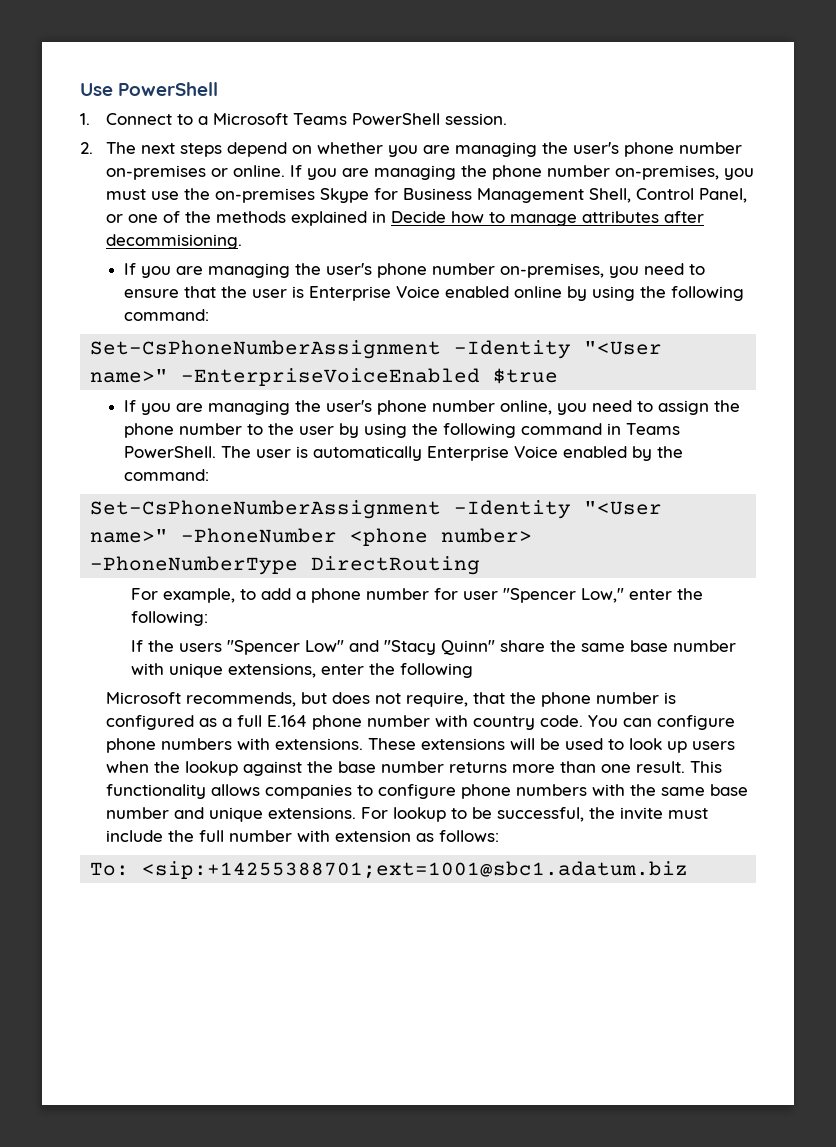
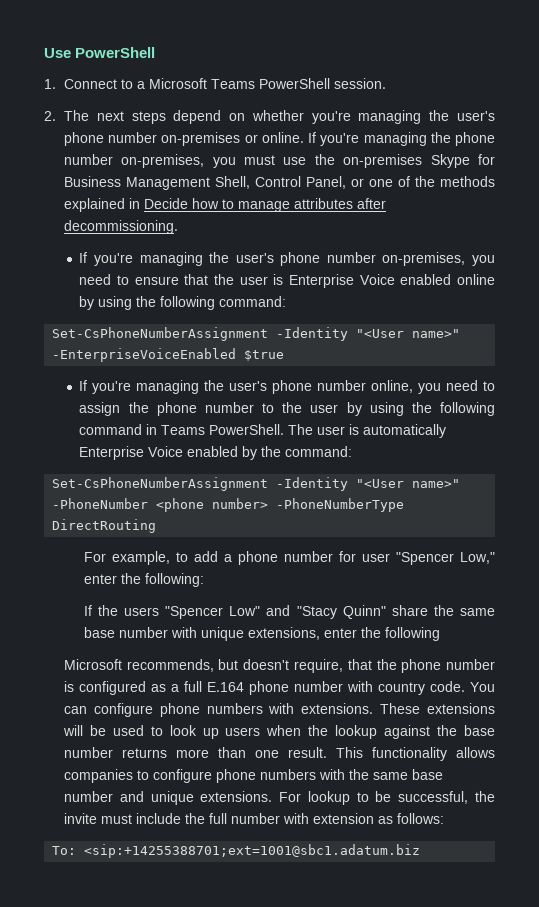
[387,145,450,157] you are -> [311,111,351,124] you're
[306,168,369,180] you are -> [320,133,360,146] you're
[105,234,242,249] [124,263,204,278] decommisioning. // If you are -> [63,220,178,234] [79,252,133,266] decommissioning. // If you're
[141,403,204,415] you are -> [92,381,132,394] you're
[331,692,401,704] does not -> [243,659,290,670] doesn't

